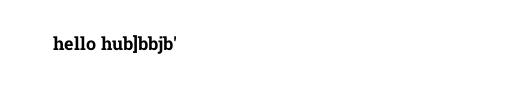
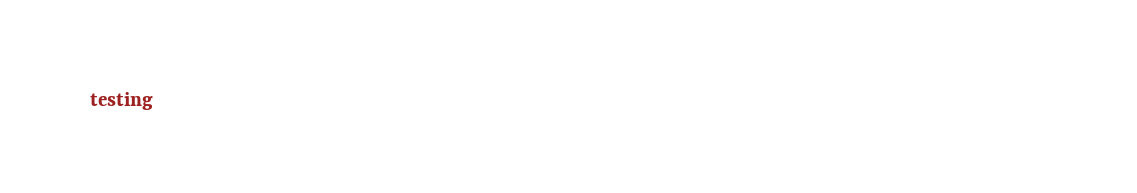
[53,35,177,54] hello hub]bbjb' -> [90,92,153,110] testing

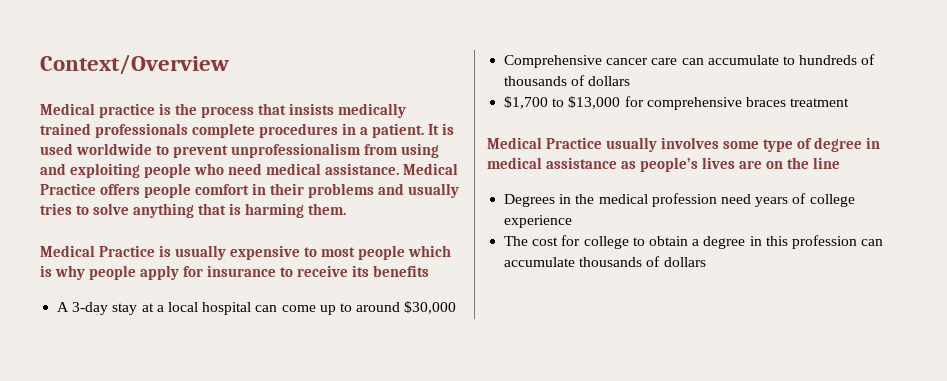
[90,92,153,110] testing -> [40,54,229,75] [40,103,407,118] [40,123,455,138] [40,143,440,158] [40,163,459,178] [40,183,460,198] [40,203,347,218] [40,245,452,260] [40,265,430,280] [57,301,457,315] [504,54,876,68] [504,75,631,86] [504,96,850,110] [487,137,881,152] [487,157,841,172] [504,193,855,207] [504,215,573,228] [504,235,884,249] [504,256,706,267] Context/Overview // Medical practice is the process that insists medically trained professionals complete procedures in a patient. It is used worldwide to prevent unprofessionalism from using and exploiting people who need medical assistance. Medical Practice offers people comfort in their problems and usually tries to solve anything that is harming them. // Medical Practice is usually expensive to most people which is why people apply for insurance to receive its benefits // A 3-day stay at a local hospital can come up to around $30,000 // Comprehensive cancer care can accumulate to hundreds of thousands of dollars // $1,700 to $13,000 for comprehensive braces treatment // Medical Practice usually involves some type of degree in medical assistance as people’s lives are on the line // Degrees in the medical profession need years of college experience // The cost for college to obtain a degree in this profession can accumulate thousands of dollars

